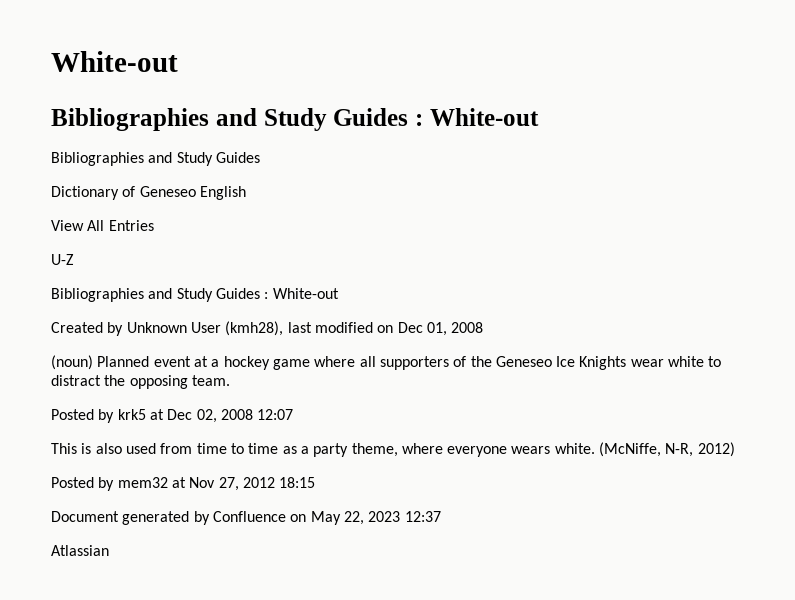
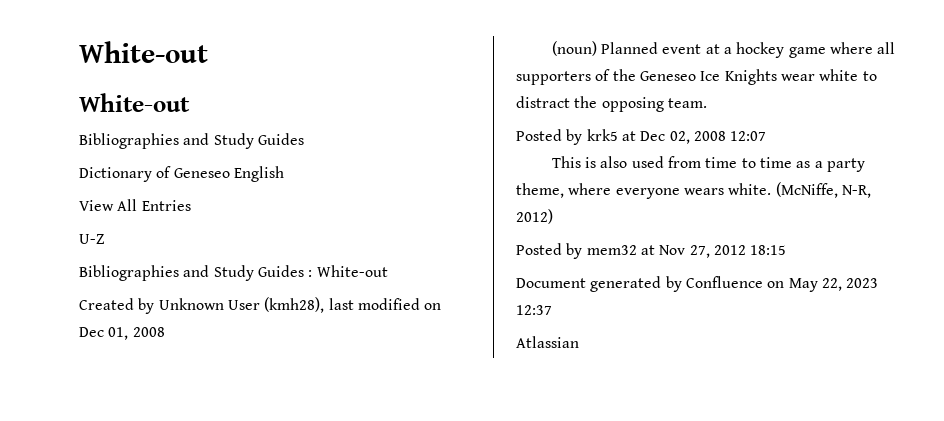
[51,51,178,72] [51,108,423,131] White-out // Bibliographies and Study Guides : -> [79,41,208,63] White-out //

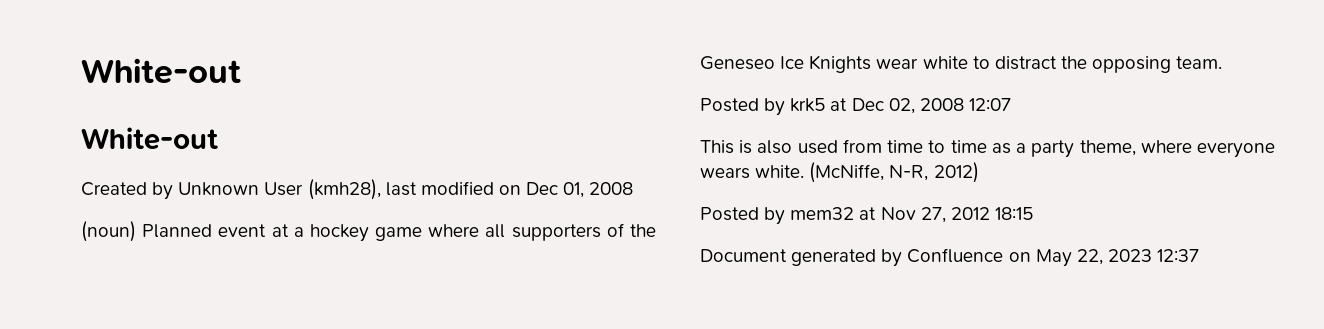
[79,133,304,149] [79,166,284,182] [79,199,191,211] [79,234,104,244] [79,265,388,281] // Bibliographies and Study Guides // Dictionary of Geneseo English // View All Entries // U-Z // Bibliographies and Study Guides : White-out -> (218, 138) none
[516,336,579,348] // Atlassian -> (1200, 255) none

